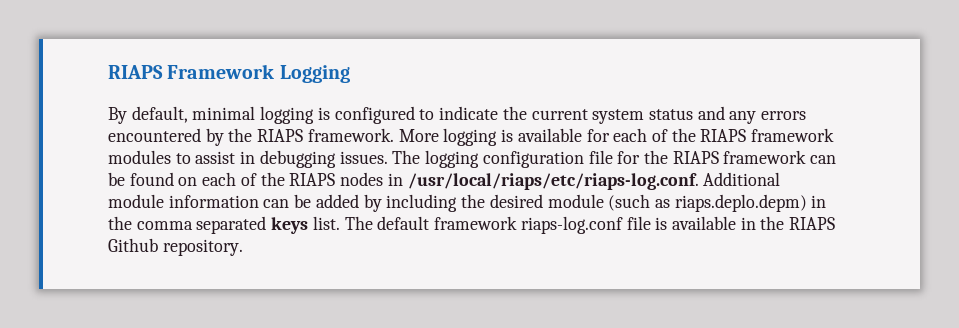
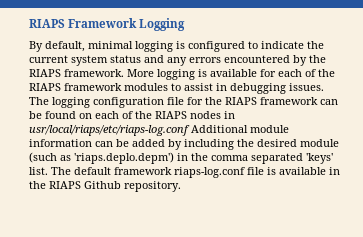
[407,173,699,190] /usr/local/riaps/etc/riaps-log.conf. -> [29,125,190,136] usr/local/riaps/etc/riaps-log.conf
[674,194,807,212] riaps.deplo.depm) -> [74,152,174,164] 'riaps.deplo.depm')
[271,217,309,234] keys -> [306,153,333,164] 'keys'

